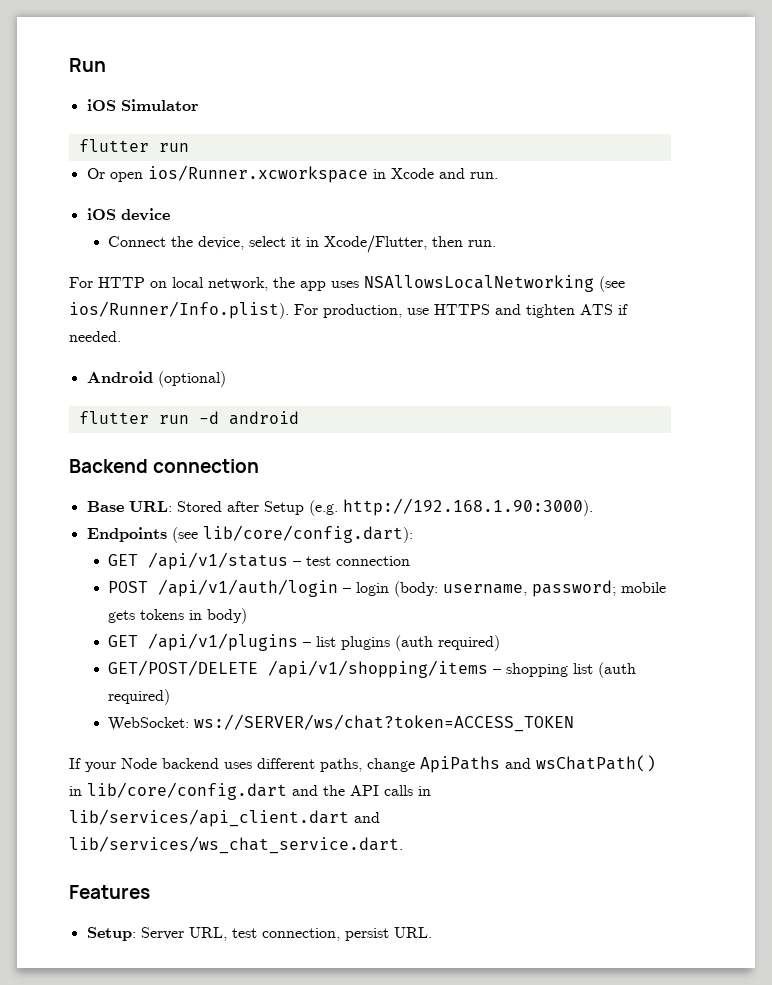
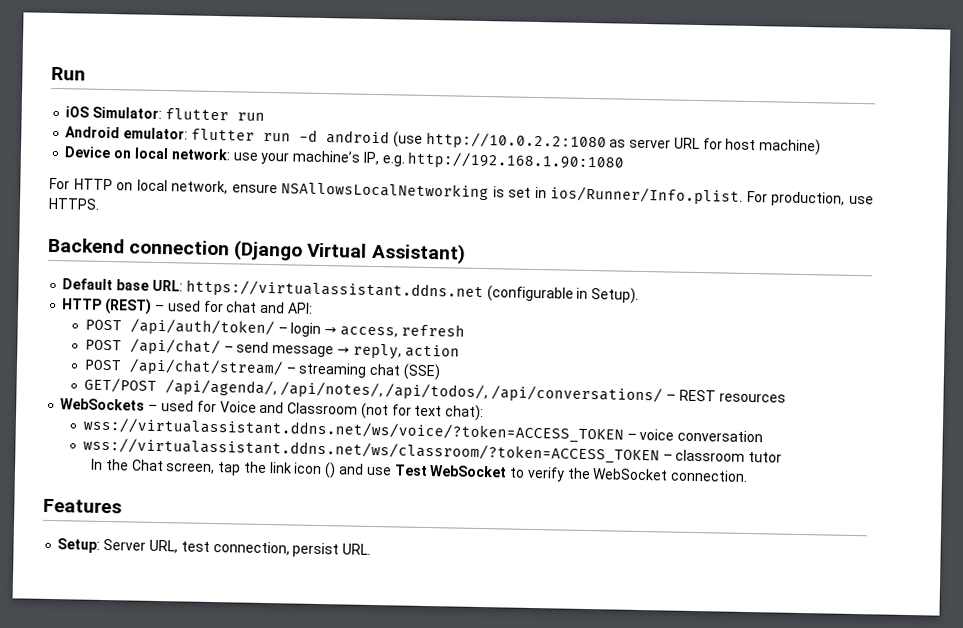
[120,99,199,111] Simulator // -> [92,106,163,120] Simulator:
[86,165,498,183] [86,208,170,221] [108,235,497,253] Or open ios/Runner.xcworkspace in Xcode and run. // iOS device // Connect the device, select it in Xcode/Flutter, then run. -> [65,126,822,156] [64,146,625,171] Android emulator: flutter run -d android (use http://10.0.2.2:1080 as server URL for host machine) // Device on local network: use your machine’s IP, e.g. http://192.168.1.90:1080
[273,275,625,292] [69,301,628,319] [69,331,121,342] [86,371,226,387] [78,411,299,425] [69,459,260,473] [86,498,593,516] [86,525,413,543] [108,552,411,570] [108,579,339,597] the app uses NSAllowsLocalNetworking (see ios/Runner/Info.plist). For production, use HTTPS and tighten ATS if needed. // Android (optional) // flutter run -d android // Backend connection // Base URL: Stored after Setup (e.g. http://192.168.1.90:3000). // Endpoints (see lib/core/config.dart): // GET /api/v1/status – test connection // POST /api/v1/auth/login -> [231,181,875,207] [48,197,100,210] [48,237,466,265] [62,278,640,304] [62,297,313,315] [84,318,275,337] ensure NSAllowsLocalNetworking is set in ios/Runner/Info.plist. For production, use HTTPS. // Backend connection (Django Virtual Assistant) // Default base URL: https://virtualassistant.ddns.net (configurable in Setup). // HTTP (REST) – used for chat and API: // POST /api/auth/token/
[394,580,667,597] [108,608,248,624] [108,633,501,651] [108,660,637,678] [108,689,171,705] [108,714,575,732] [69,755,656,773] [69,782,431,800] [69,809,380,827] [69,836,403,854] (body: username, password; mobile gets tokens in body) // GET /api/v1/plugins – list plugins (auth required) // GET/POST/DELETE /api/v1/shopping/items – shopping list (auth required) // WebSocket: ws://SERVER/ws/chat?token=ACCESS_TOKEN // If your Node backend uses different paths, change ApiPaths and wsChatPath() in lib/core/config.dart and the API calls in lib/services/api_client.dart and lib/services/ws_chat_service.dart. -> [324,323,465,338] [84,338,460,360] [83,358,442,381] [83,377,786,404] [60,398,485,422] [82,417,764,444] [82,437,783,465] [90,458,749,483] → access, refresh // POST /api/chat/ – send message → reply, action // POST /api/chat/stream/ – streaming chat (SSE) // GET/POST /api/agenda/, /api/notes/, /api/todos/, /api/conversations/ – REST resources // WebSockets – used for Voice and Classroom (not for text chat): // wss://virtualassistant.ddns.net/ws/voice/?token=ACCESS_TOKEN – voice conversation // wss://virtualassistant.ddns.net/ws/classroom/?token=ACCESS_TOKEN – classroom tutor // In the Chat screen, tap the link icon () and use Test WebSocket to verify the WebSocket connection.

